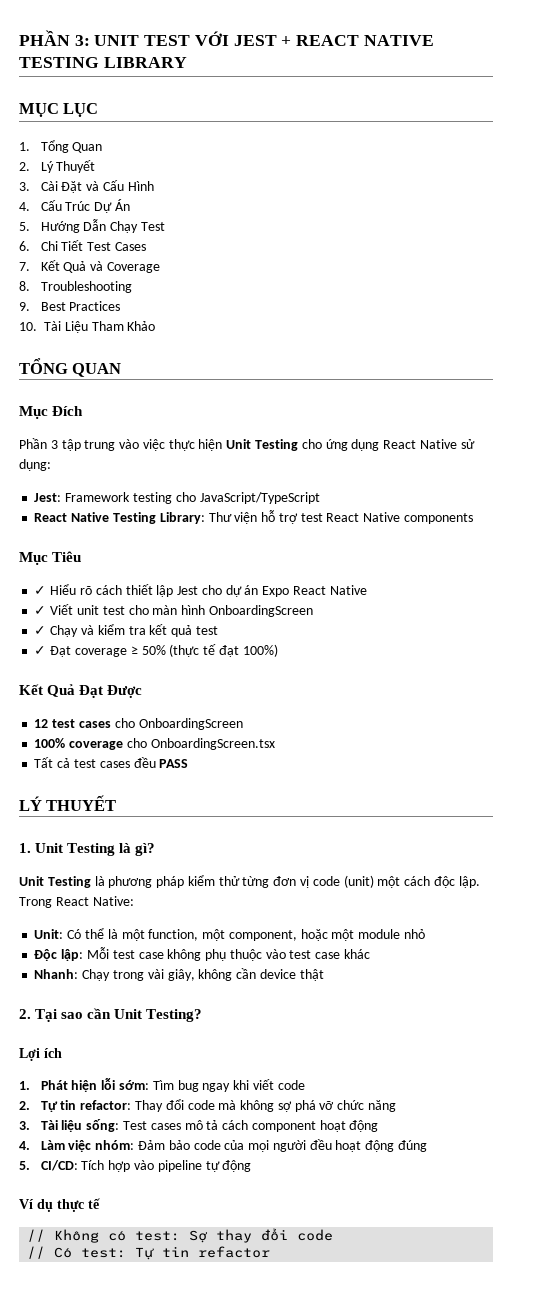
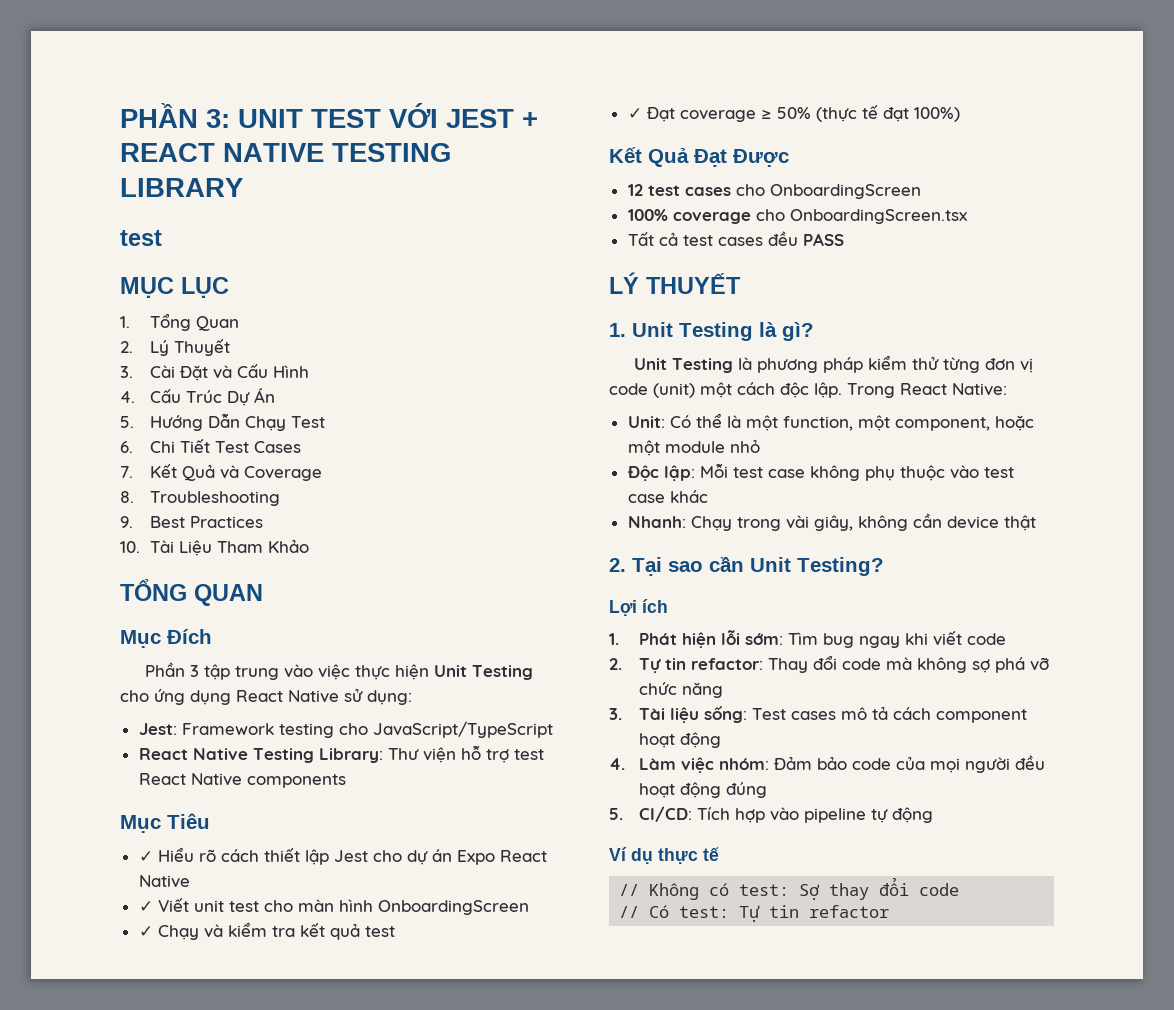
(187, 62) none -> [120,230,162,246] // test

